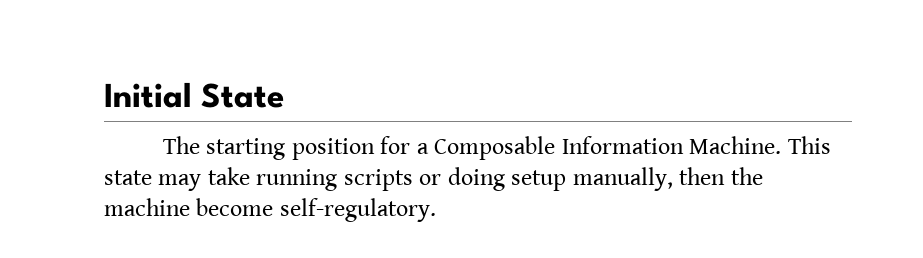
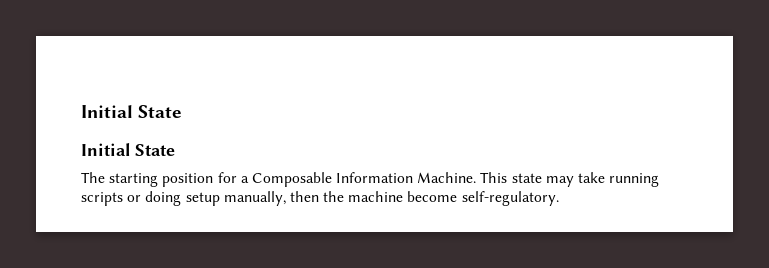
[104,82,285,108] Initial State -> [81,105,183,118] [81,143,175,156] Initial State // Initial State

